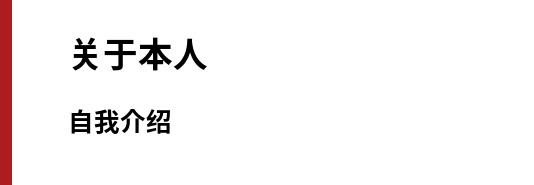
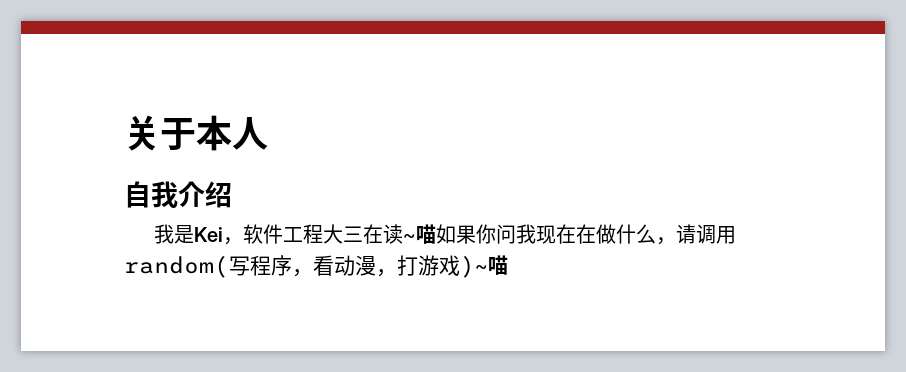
(172, 121) none -> [153,224,736,245] [124,255,508,278] // 我是Kei，软件工程大三在读~喵如果你问我现在在做什么，请调用random(写程序，看动漫，打游戏)~喵

